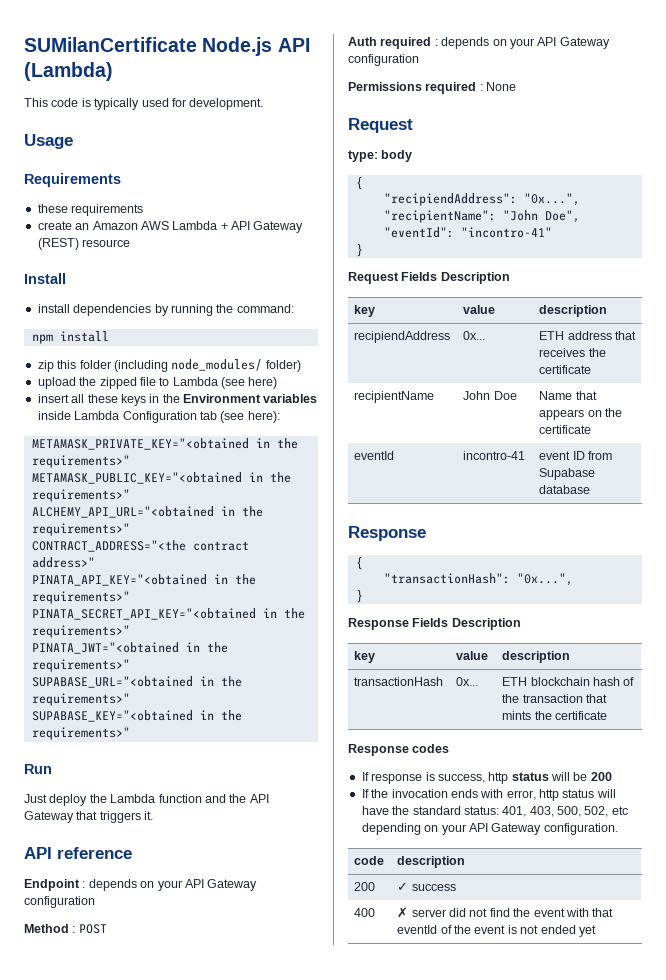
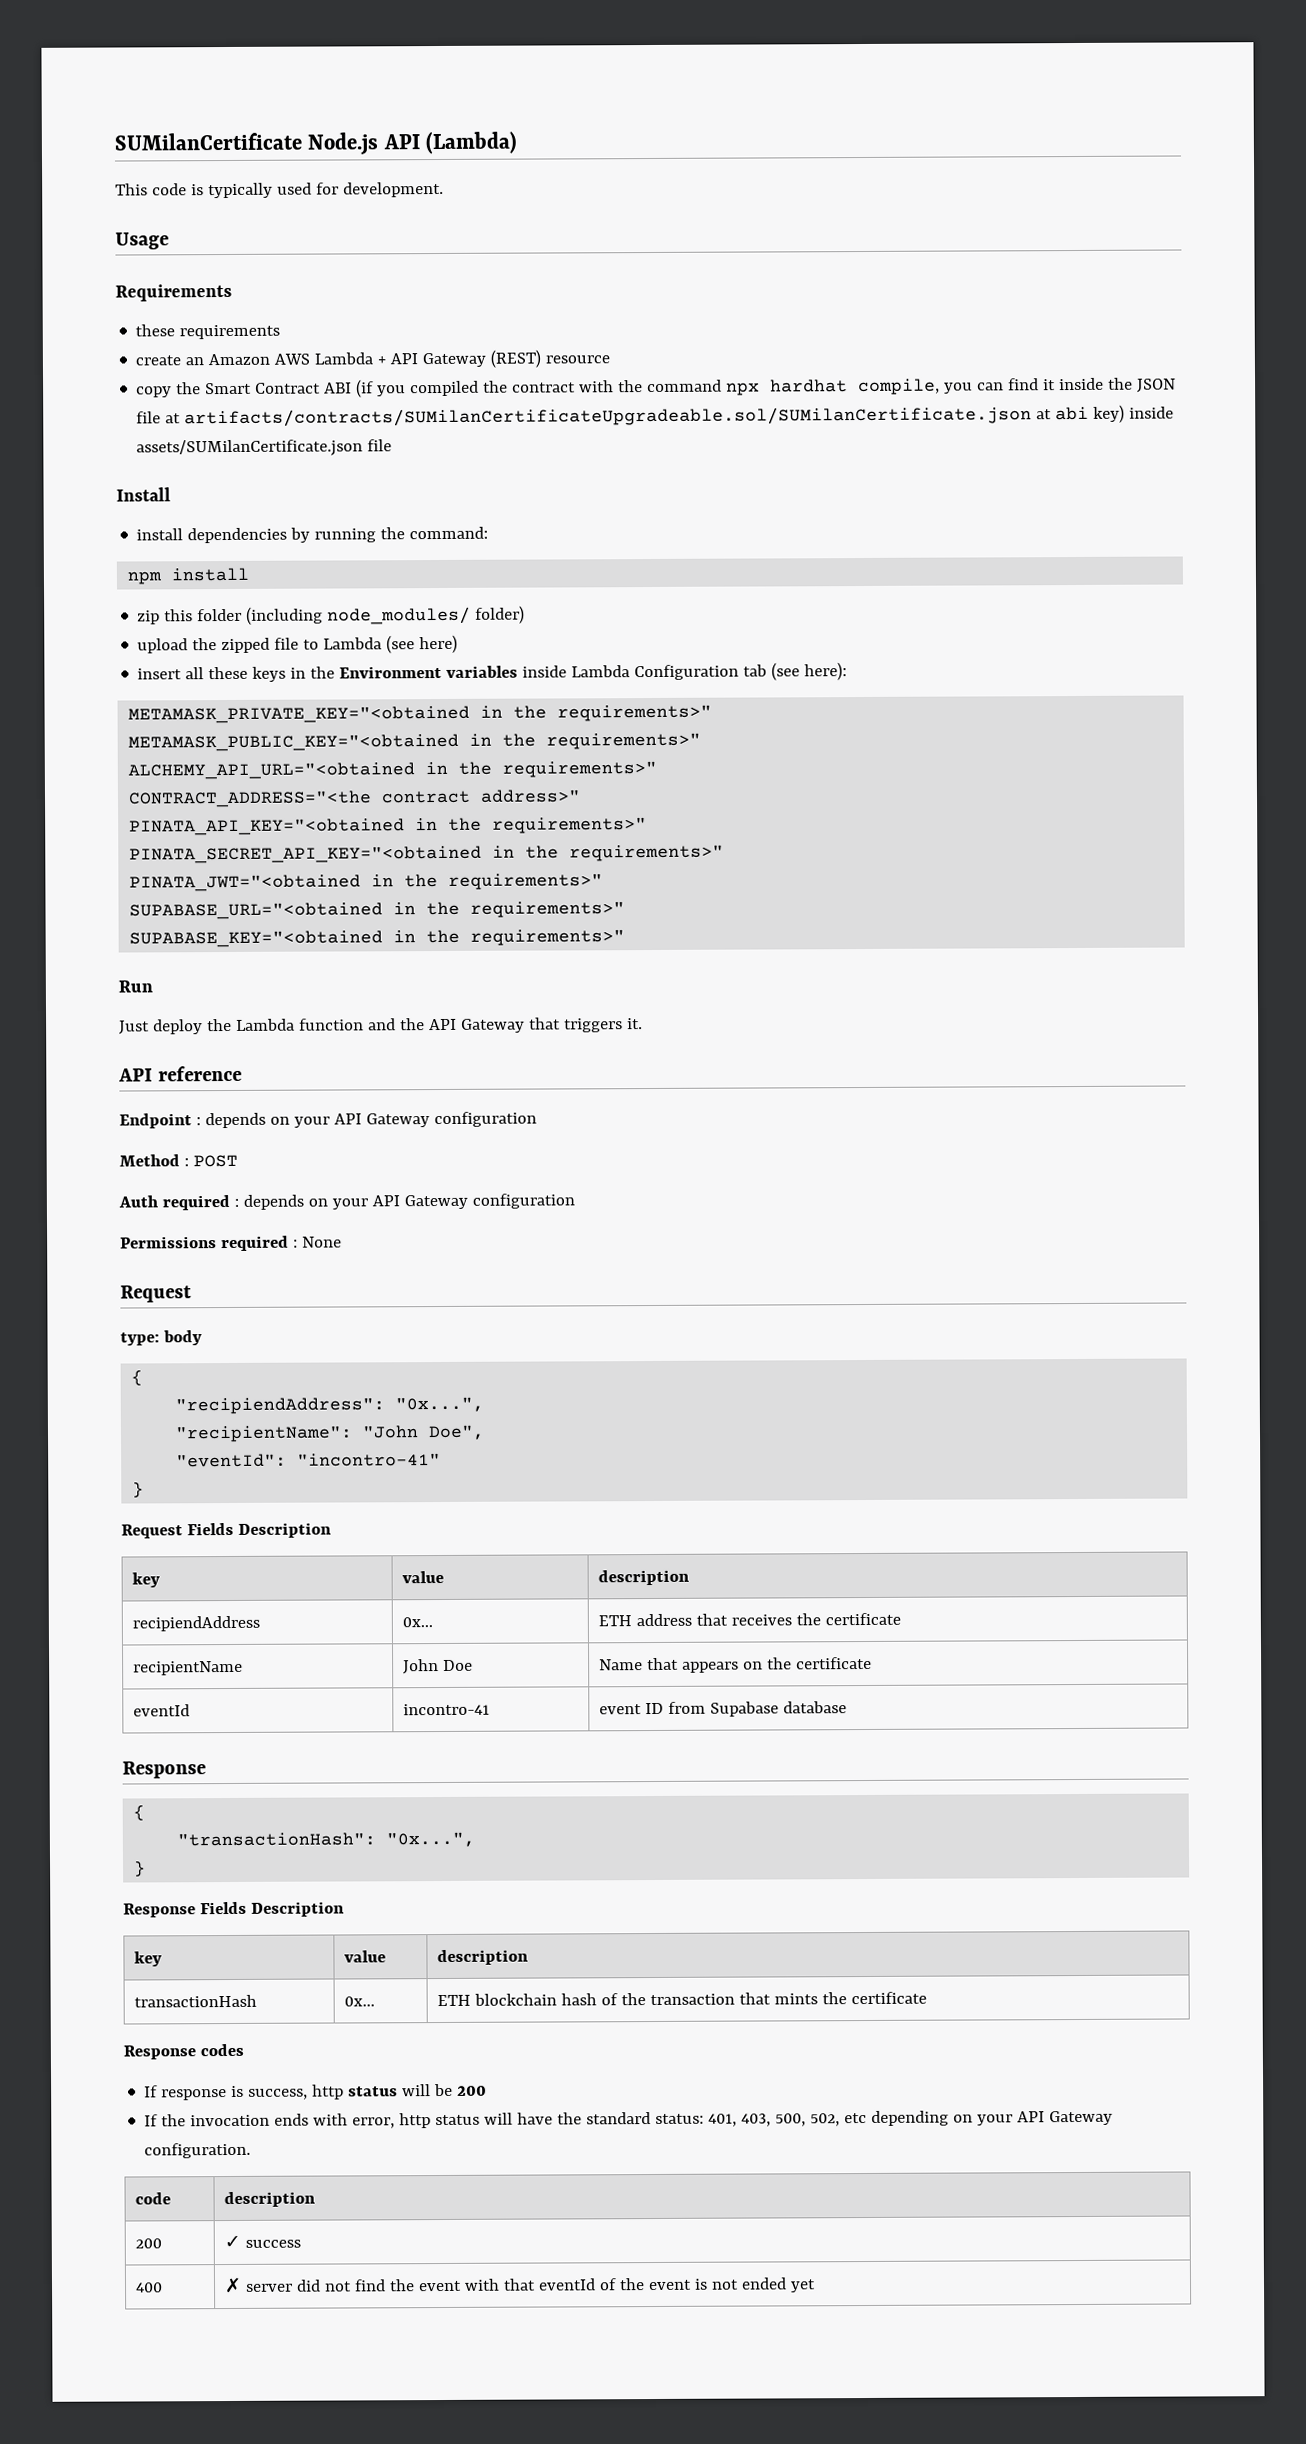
(131, 243) none -> [136,377,1177,398] [136,404,1175,428] [136,439,393,457] // copy the Smart Contract ABI (if you compiled the contract with the command npx hardhat compile, you can find it inside the JSON file at artifacts/contracts/SUMilanCertificateUpgradeable.sol/SUMilanCertificate.json at abi key) inside assets/SUMilanCertificate.json file

